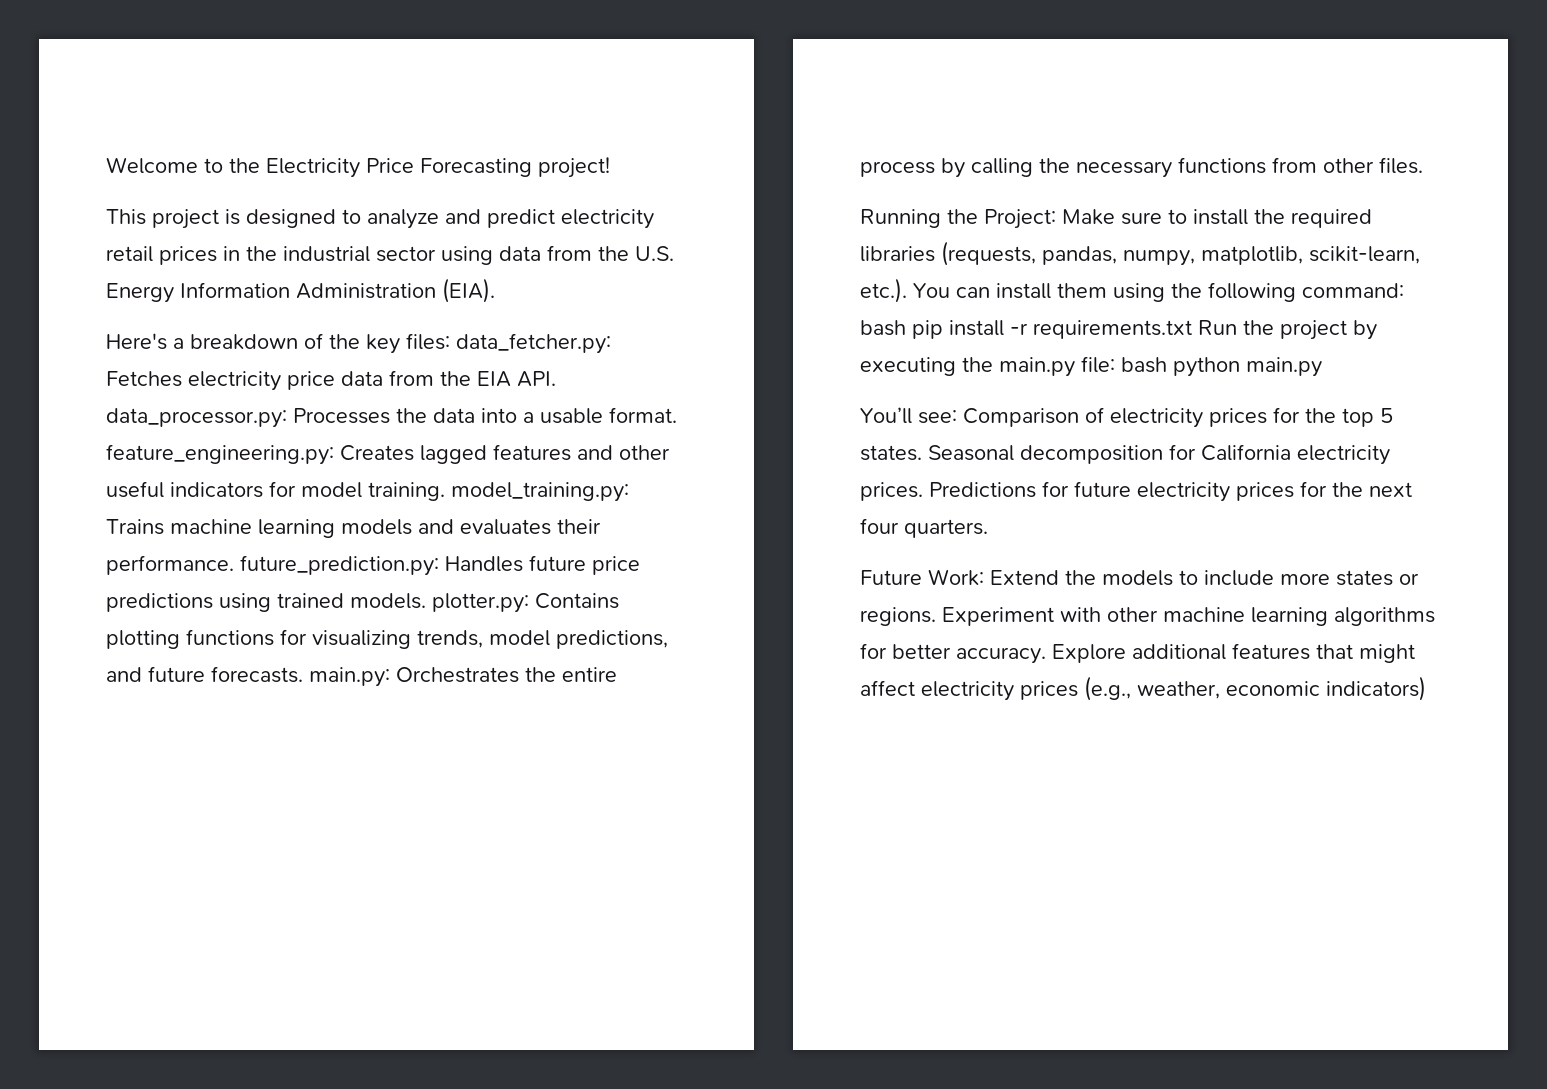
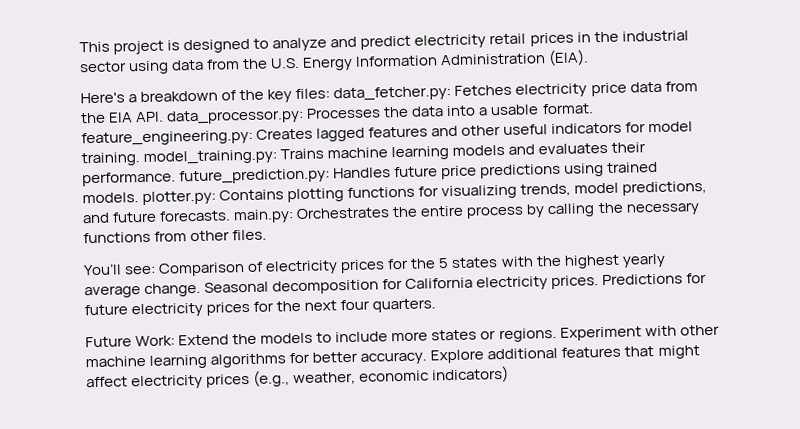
[106,157,610,178] Welcome to the Electricity Price Forecasting project! // -> (79, 47) none
[860,209,1372,229] [860,241,1420,266] [860,278,1404,303] [860,320,1377,340] [860,356,1322,377] // Running the Project: Make sure to install the required libraries (requests, pandas, numpy, matplotlib, scikit-learn, etc.). You can install them using the following command: bash pip install -r requirements.txt Run the project by executing the main.py file: bash python main.py -> (268, 235) none
[1342,408,1393,427] [860,445,922,461] top 5 states. -> [438,253,666,269] [84,282,202,299] 5 states with the highest yearly average change.

